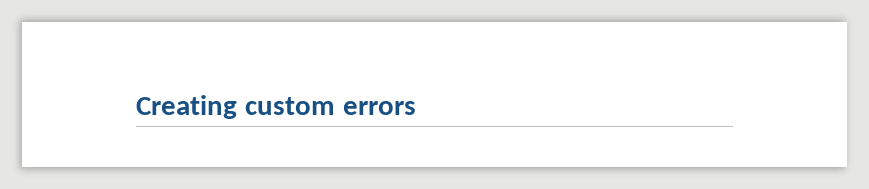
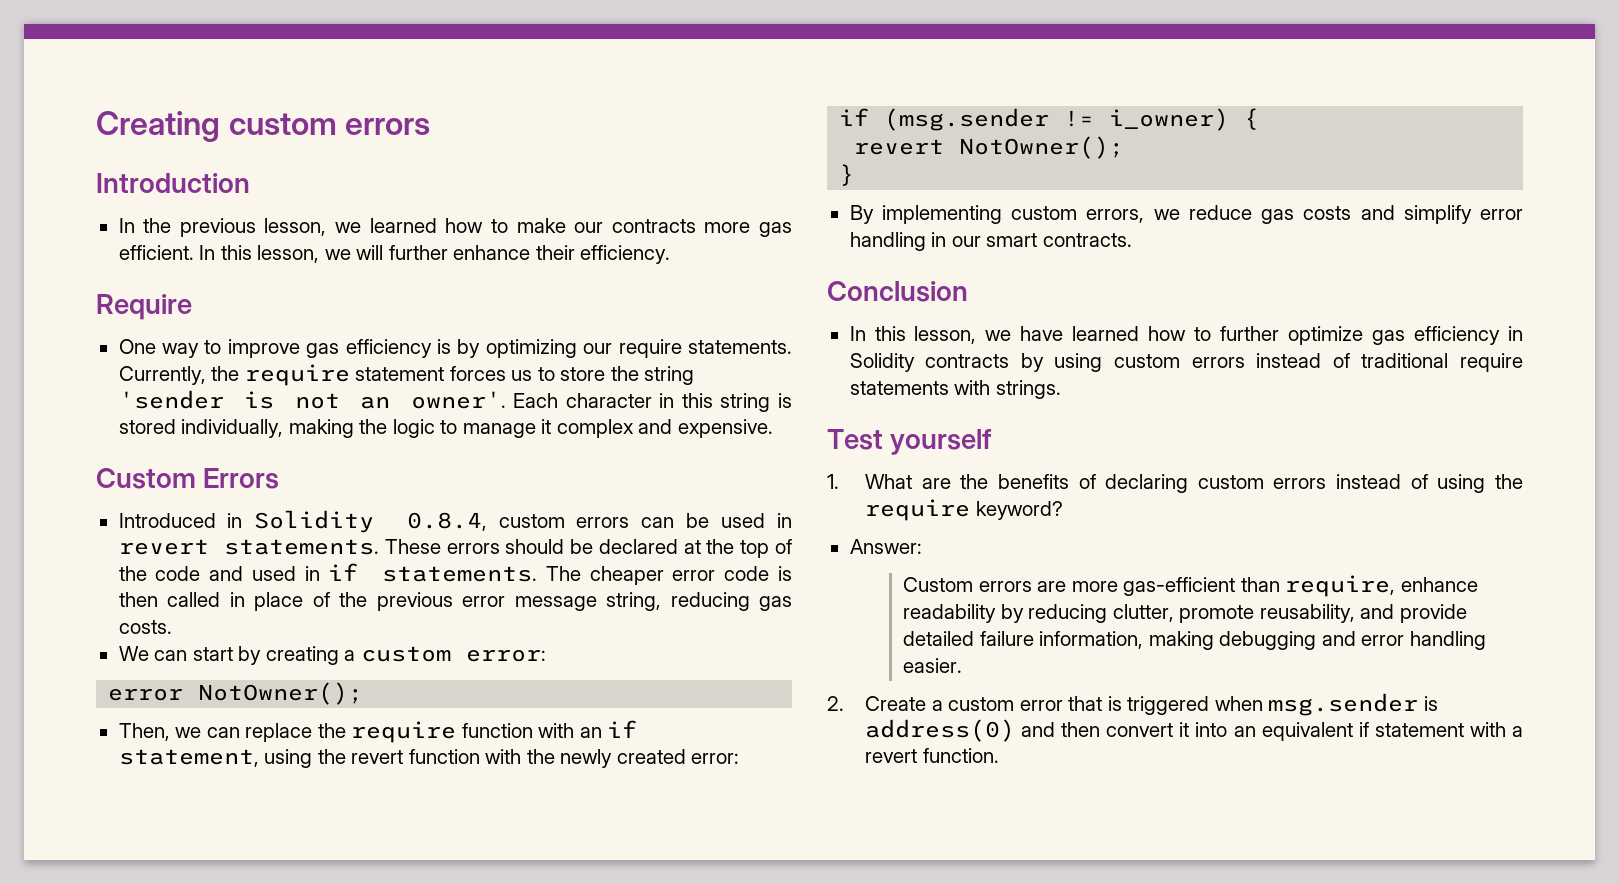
(416, 108) none -> [96,173,250,193] [118,218,793,237] [118,245,671,264] [96,294,192,320] [118,339,793,358] [118,364,695,386] [118,390,793,412] [118,419,773,438] [96,468,280,489] [118,510,792,533] [118,539,793,558] [118,563,792,585] [118,592,792,611] [118,620,172,634] [118,646,546,665] [108,682,364,705] [118,720,638,743] [118,749,740,768] [839,108,1260,131] [854,136,1125,159] [839,164,855,186] [849,205,1523,224] [849,232,1132,251] [827,281,968,302] [849,326,1523,345] [849,353,1523,372] [849,380,1061,399] [827,429,993,455] [827,474,1523,493] [864,499,1063,521] [849,539,922,554] [902,575,1478,597] [902,604,1467,623] [902,631,1486,650] [902,658,962,673] [827,693,1438,716] [864,719,1523,742] [864,748,999,763] // Introduction // In the previous lesson, we learned how to make our contracts more gas efficient. In this lesson, we will further enhance their efficiency. // Require // One way to improve gas efficiency is by optimizing our require statements. Currently, the require statement forces us to store the string 'sender is not an owner'. Each character in this string is stored individually, making the logic to manage it complex and expensive. // Custom Errors // Introduced in Solidity 0.8.4, custom errors can be used in revert statements. These errors should be declared at the top of the code and used in if statements. The cheaper error code is then called in place of the previous error message string, reducing gas costs. // We can start by creating a custom error: // error NotOwner(); // Then, we can replace the require function with an if statement, using the revert function with the newly created error: // if (msg.sender != i_owner) { // revert NotOwner(); // } // By implementing custom errors, we reduce gas costs and simplify error handling in our smart contracts. // Conclusion // In this lesson, we have learned how to further optimize gas efficiency in Solidity contracts by using custom errors instead of traditional require statements with strings. // Test yourself // 1. What are the benefits of declaring custom errors instead of using the require keyword? // Answer: // Custom errors are more gas-efficient than require, enhance readability by reducing clutter, promote reusability, and provide detailed failure information, making debugging and error handling easier. // 2. Create a custom error that is triggered when msg.sender is address(0) and then convert it into an equivalent if statement with a revert function.

